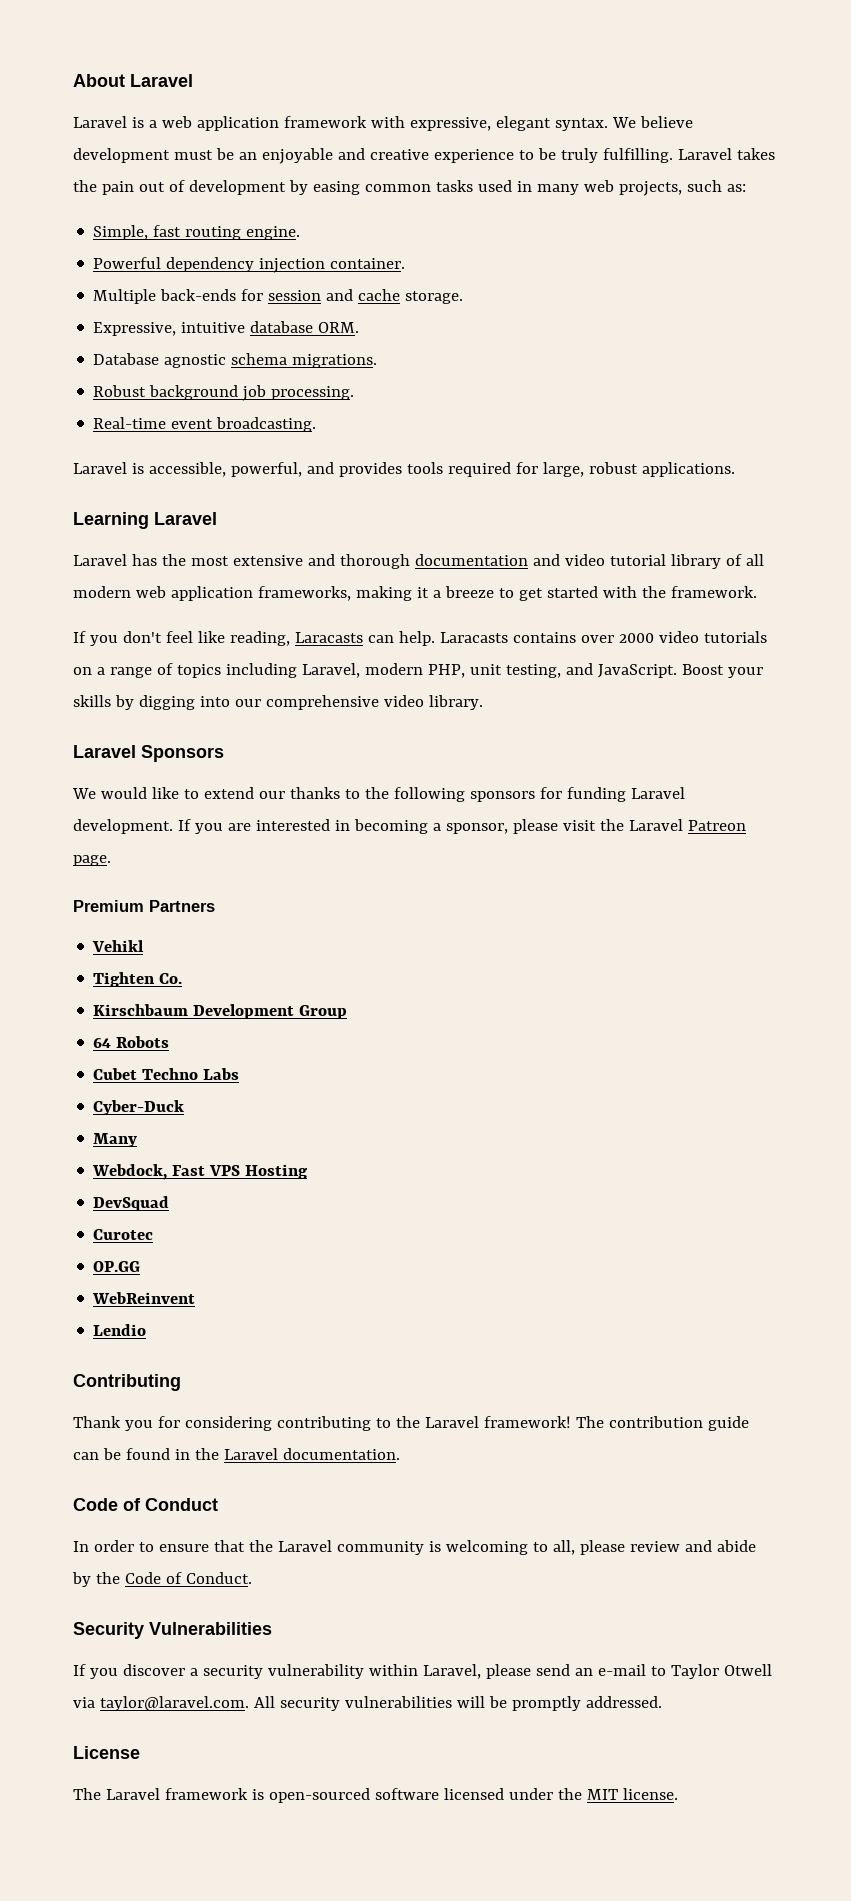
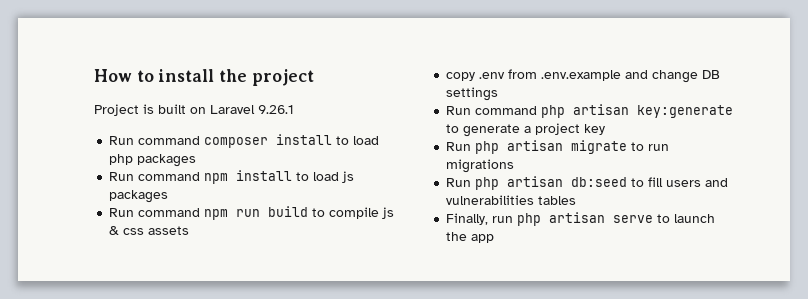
[73,74,193,87] [73,116,693,131] [73,148,775,164] [73,180,746,196] [93,225,301,240] [93,257,406,273] [93,289,464,304] [93,321,360,336] [93,353,378,368] [93,385,355,401] [93,417,317,432] [73,462,735,477] [73,512,217,529] [73,554,764,569] [73,586,757,601] [73,631,767,646] [73,663,763,678] [73,695,483,710] [73,745,224,762] [72,787,685,802] [73,819,746,834] [73,855,111,866] [73,900,215,912] [92,940,145,952] [93,972,183,987] [93,1004,348,1019] [93,1036,170,1048] [93,1068,240,1080] [93,1100,185,1115] [93,1133,138,1147] [92,1164,309,1180] [93,1196,170,1211] [93,1229,154,1240] [93,1261,141,1272] [92,1292,196,1304] [93,1324,147,1336] [73,1374,181,1391] [73,1416,749,1431] [73,1448,400,1460] [73,1498,218,1511] [73,1540,756,1555] [72,1572,252,1587] [73,1622,272,1639] [73,1664,772,1679] [73,1696,662,1711] [73,1746,140,1759] [73,1788,678,1803] About Laravel // Laravel is a web application framework with expressive, elegant syntax. We believe development must be an enjoyable and creative experience to be truly fulfilling. Laravel takes the pain out of development by easing common tasks used in many web projects, such as: // Simple, fast routing engine. // Powerful dependency injection container. // Multiple back-ends for session and cache storage. // Expressive, intuitive database ORM. // Database agnostic schema migrations. // Robust background job processing. // Real-time event broadcasting. // Laravel is accessible, powerful, and provides tools required for large, robust applications. // Learning Laravel // Laravel has the most extensive and thorough documentation and video tutorial library of all modern web application frameworks, making it a breeze to get started with the framework. // If you don't feel like reading, Laracasts can help. Laracasts contains over 2000 video tutorials on a range of topics including Laravel, modern PHP, unit testing, and JavaScript. Boost your skills by digging into our comprehensive video library. // Laravel Sponsors // We would like to extend our thanks to the following sponsors for funding Laravel development. If you are interested in becoming a sponsor, please visit the Laravel Patreon page. // Premium Partners // Vehikl // Tighten Co. // Kirschbaum Development Group // 64 Robots // Cubet Techno Labs // Cyber-Duck // Many // Webdock, Fast VPS Hosting // DevSquad // Curotec // OP.GG // WebReinvent // Lendio // Contributing // Thank you for considering contributing to the Laravel framework! The contribution guide can be found in the Laravel documentation. // Code of Conduct // In order to ensure that the Laravel community is welcoming to all, please review and abide by the Code of Conduct. // Security Vulnerabilities // If you discover a security vulnerability within Laravel, please send an e-mail to Taylor Otwell via taylor@laravel.com. All security vulnerabilities will be promptly addressed. // License // The Laravel framework is open-sourced software licensed under the MIT license. -> [94,69,314,86] [94,104,294,116] [109,134,380,148] [109,154,197,167] [109,170,355,184] [109,190,169,203] [109,206,395,220] [109,226,190,235] [446,69,721,83] [446,87,499,101] [446,104,734,118] [446,123,606,137] [446,140,670,154] [446,159,515,173] [446,176,729,190] [446,195,577,205] [446,212,716,226] [446,232,495,243] How to install the project // Project is built on Laravel 9.26.1 // Run command composer install to load php packages // Run command npm install to load js packages // Run command npm run build to compile js & css assets // copy .env from .env.example and change DB settings // Run command php artisan key:generate to generate a project key // Run php artisan migrate to run migrations // Run php artisan db:seed to fill users and vulnerabilities tables // Finally, run php artisan serve to launch the app

